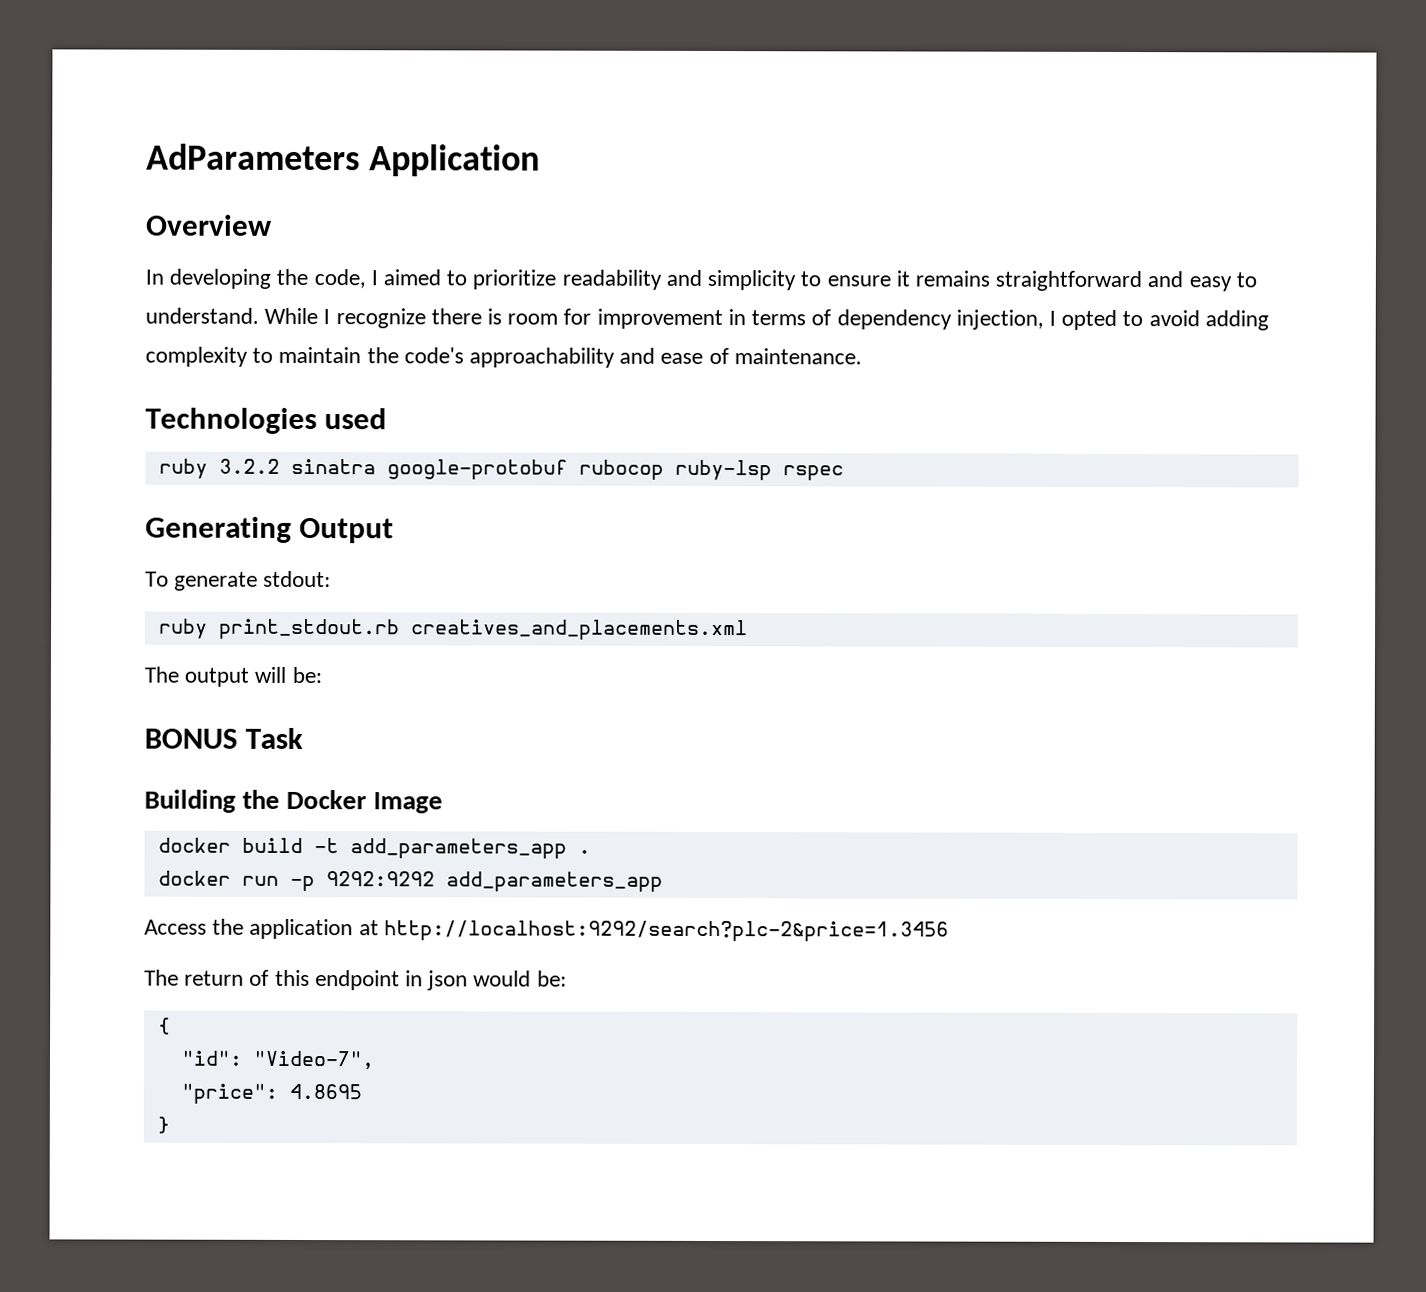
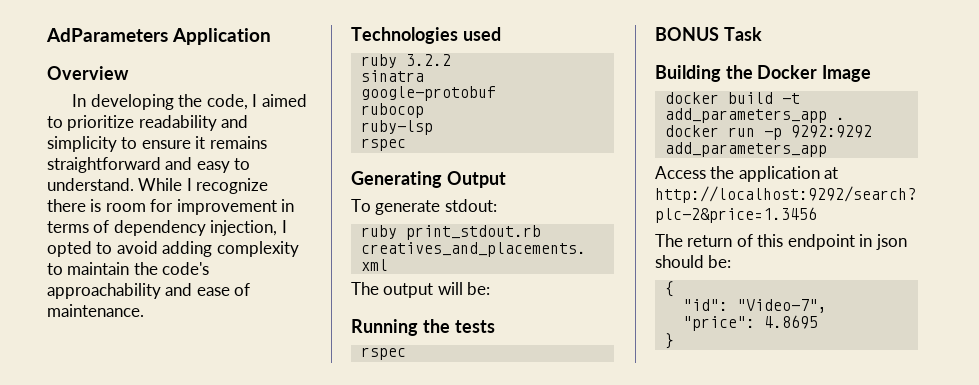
(280, 466) none -> (451, 60) //
(376, 466) none -> (424, 76) //
(568, 469) none -> (496, 93) //
(664, 469) none -> (424, 110) //
(772, 470) none -> (433, 127) //
(322, 675) none -> [351,319,495,336] [360,347,406,360] // Running the tests // rspec
[473,970,532,987] would -> [655,255,704,268] should

